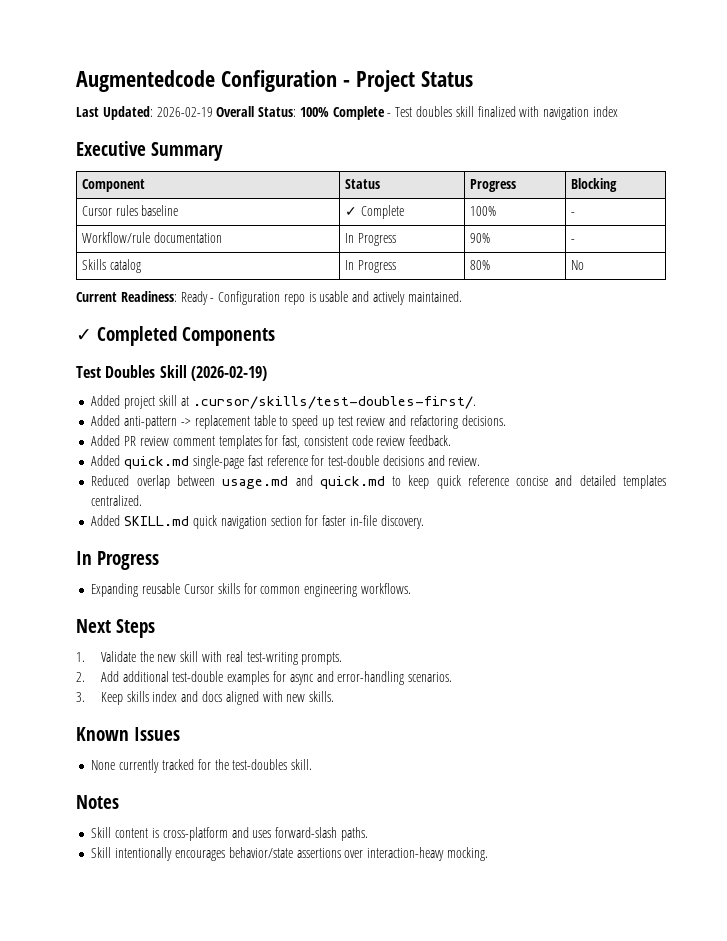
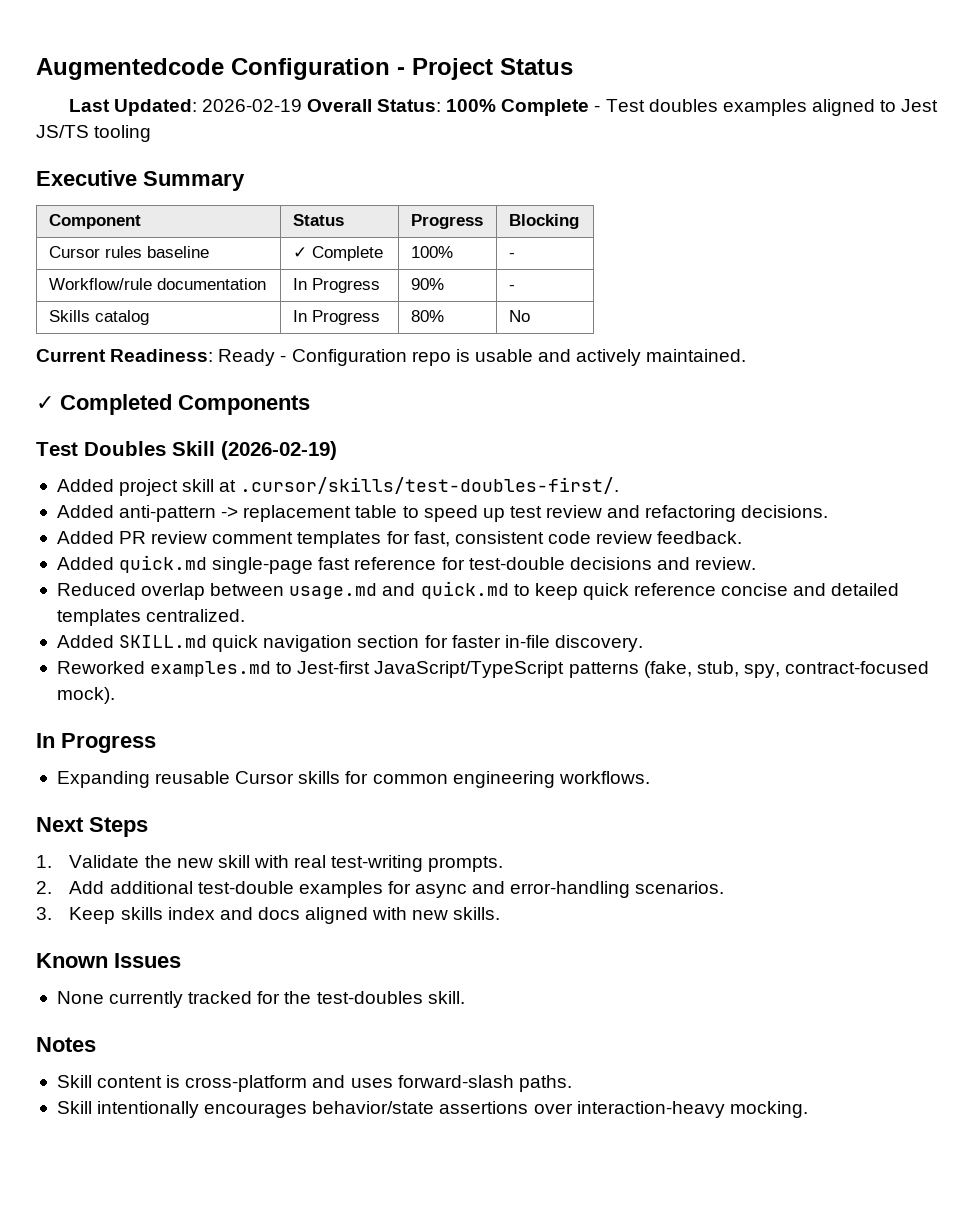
[455,106,618,120] skill finalized with navigation index -> [722,99,939,116] [36,125,152,142] examples aligned to Jest JS/TS tooling
(424, 522) none -> [56,661,930,678] [56,687,115,704] // Reworked examples.md to Jest-first JavaScript/TypeScript patterns (fake, stub, spy, contract-focused mock).

